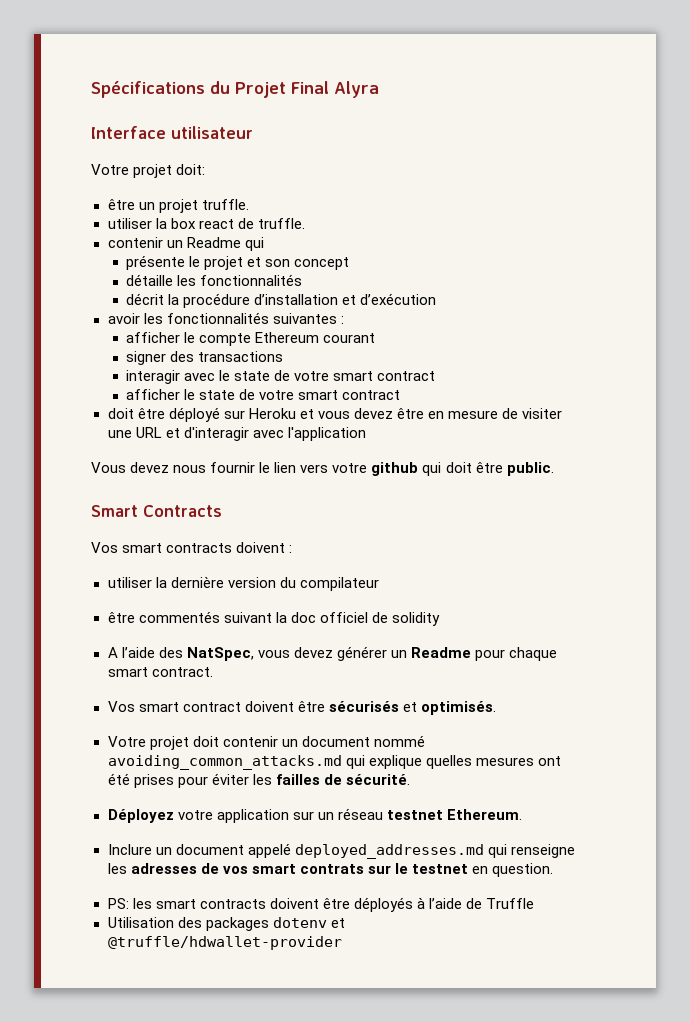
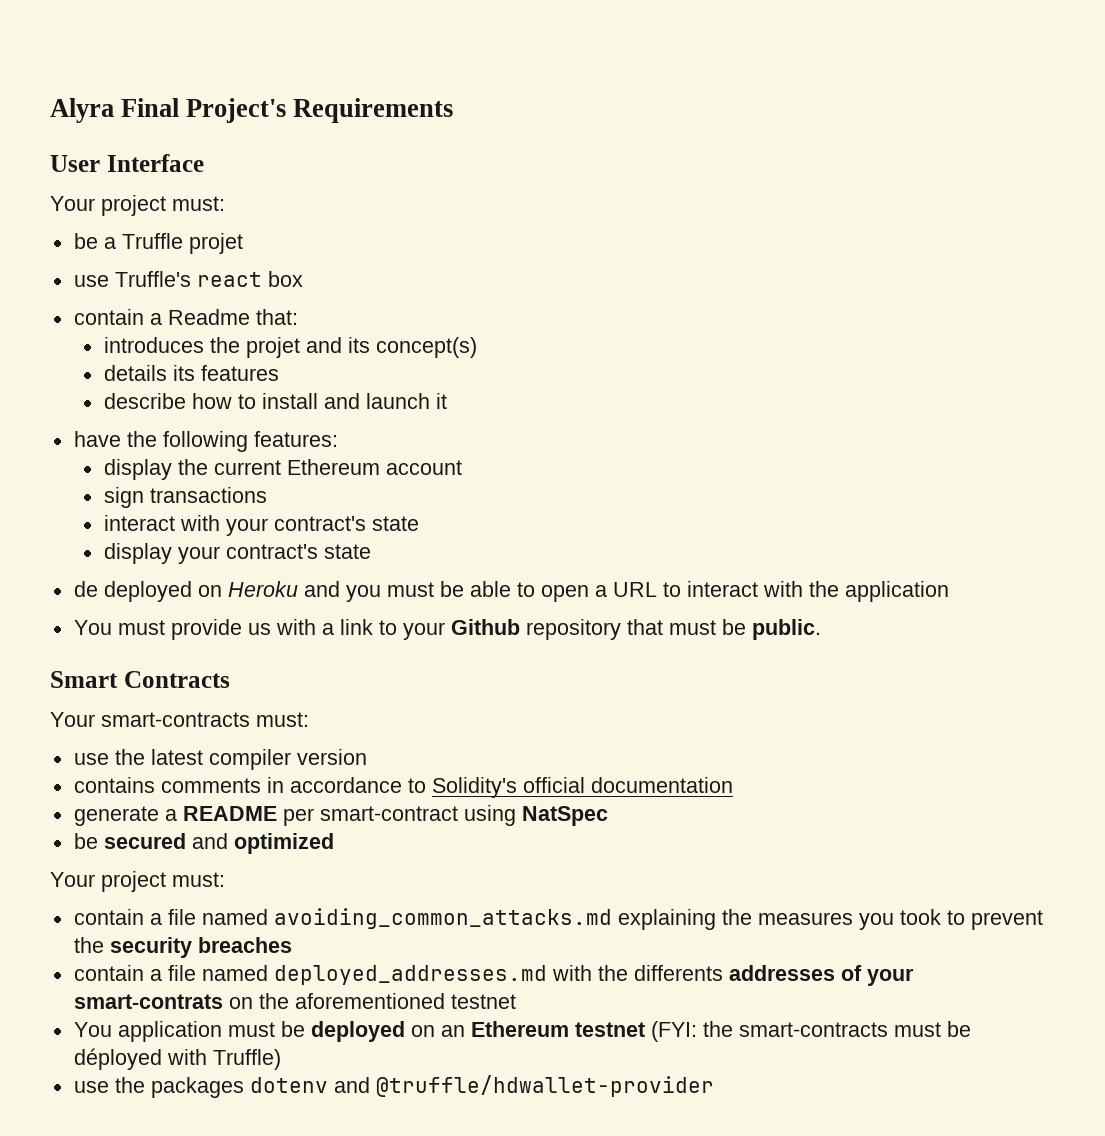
[91,81,379,98] [91,126,253,139] [91,164,206,178] [107,199,249,213] [107,218,305,229] [107,237,264,251] [126,255,350,270] [126,274,303,286] [126,293,437,308] [107,312,344,324] [126,332,376,346] [126,351,284,365] [126,370,436,384] [126,389,401,400] [107,407,563,422] [107,427,366,441] [91,462,554,476] [91,505,222,517] [91,542,293,553] [107,576,379,591] [107,611,440,626] [107,646,557,661] [107,667,213,677] [107,701,496,715] [107,735,425,750] [107,755,561,770] [107,773,410,788] [107,808,522,823] [107,843,575,859] [107,863,553,877] [107,897,534,912] [107,917,202,928] Spécifications du Projet Final Alyra // Interface utilisateur // Votre projet doit: // être un projet truffle. // utiliser la box react de truffle. // contenir un Readme qui // présente le projet et son concept // détaille les fonctionnalités // décrit la procédure d’installation et d’exécution // avoir les fonctionnalités suivantes : // afficher le compte Ethereum courant // signer des transactions // interagir avec le state de votre smart contract // afficher le state de votre smart contract // doit être déployé sur Heroku et vous devez être en mesure de visiter une URL et d'interagir avec l'application // Vous devez nous fournir le lien vers votre github qui doit être public. // Smart Contracts // Vos smart contracts doivent : // utiliser la dernière version du compilateur // être commentés suivant la doc officiel de solidity // A l’aide des NatSpec, vous devez générer un Readme pour chaque smart contract. // Vos smart contract doivent être sécurisés et optimisés. // Votre projet doit contenir un document nommé avoiding_common_attacks.md qui explique quelles mesures ont été prises pour éviter les failles de sécurité. // Déployez votre application sur un réseau testnet Ethereum. // Inclure un document appelé deployed_addresses.md qui renseigne les adresses de vos smart contrats sur le testnet en question. // PS: les smart contracts doivent être déployés à l’aide de Truffle // Utilisation des -> [50,98,454,123] [50,154,204,172] [50,195,225,216] [73,233,243,254] [73,271,303,287] [73,309,298,325] [103,337,477,358] [103,365,279,381] [103,393,447,409] [73,431,338,452] [103,459,462,480] [103,487,267,508] [103,515,419,536] [103,543,371,564] [73,581,949,602] [73,619,821,640] [50,671,230,688] [50,712,309,727] [73,749,367,770] [73,777,733,798] [73,805,608,826] [73,833,334,854] [50,871,225,892] [73,908,1043,930] [73,937,292,958] [73,965,914,986] [73,993,516,1009] [73,1021,971,1042] [73,1048,281,1070] [73,1077,145,1093] Alyra Final Project's Requirements // User Interface // Your project must: // be a Truffle projet // use Truffle's react box // contain a Readme that: // introduces the projet and its concept(s) // details its features // describe how to install and launch it // have the following features: // display the current Ethereum account // sign transactions // interact with your contract's state // display your contract's state // de deployed on Heroku and you must be able to open a URL to interact with the application // You must provide us with a link to your Github repository that must be public. // Smart Contracts // Your smart-contracts must: // use the latest compiler version // contains comments in accordance to Solidity's official documentation // generate a README per smart-contract using NatSpec // be secured and optimized // Your project must: // contain a file named avoiding_common_attacks.md explaining the measures you took to prevent the security breaches // contain a file named deployed_addresses.md with the differents addresses of your smart-contrats on the aforementioned testnet // You application must be deployed on an Ethereum testnet (FYI: the smart-contracts must be déployed with Truffle) // use the
[330,918,345,928] et -> [333,1077,370,1093] and

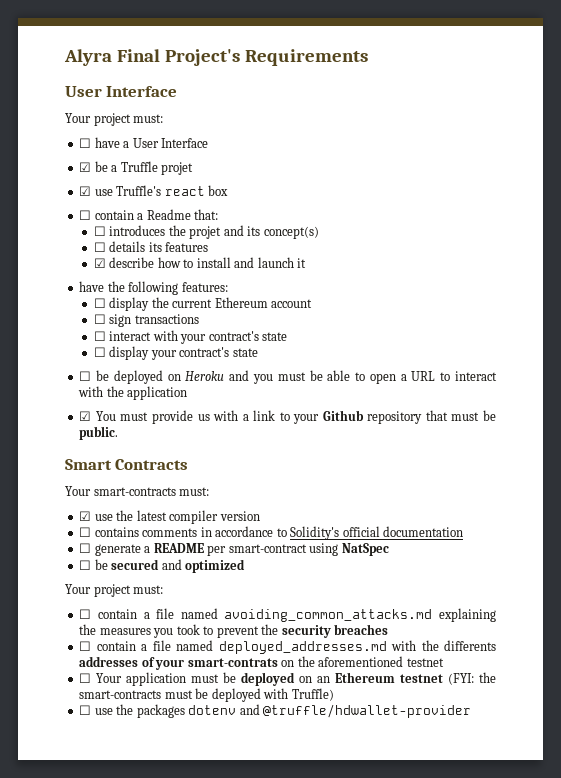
(225, 203) none -> [79,137,209,148] [79,162,92,172] ☐ have a User Interface // ☑
(243, 243) none -> [79,186,92,196] ☑
(303, 279) none -> [79,210,92,220] ☐
(298, 317) none -> [93,226,106,236] ☐
(477, 347) none -> [93,242,106,252] ☐
(279, 373) none -> [93,258,106,268] ☑
(338, 439) none -> [93,298,106,308] ☐
(462, 467) none -> [93,314,106,324] ☐
(267, 495) none -> [93,331,106,341] ☐
(419, 523) none -> [93,347,106,357] ☐
[73,581,98,597] de -> [79,370,110,381] ☐ be
(949, 591) none -> [79,411,92,421] ☑
(309, 719) none -> [79,511,92,521] ☑
(367, 757) none -> [79,527,92,537] ☐
(733, 785) none -> [79,543,92,553] ☐
(608, 816) none -> [79,560,92,570] ☐
(225, 879) none -> [79,609,92,619] ☐
(292, 945) none -> [79,641,92,651] ☐
[73,1022,112,1037] You -> [79,673,123,683] ☐ Your
[73,1048,162,1070] déployed -> [211,688,261,702] deployed
(281, 1059) none -> [79,705,92,715] ☐

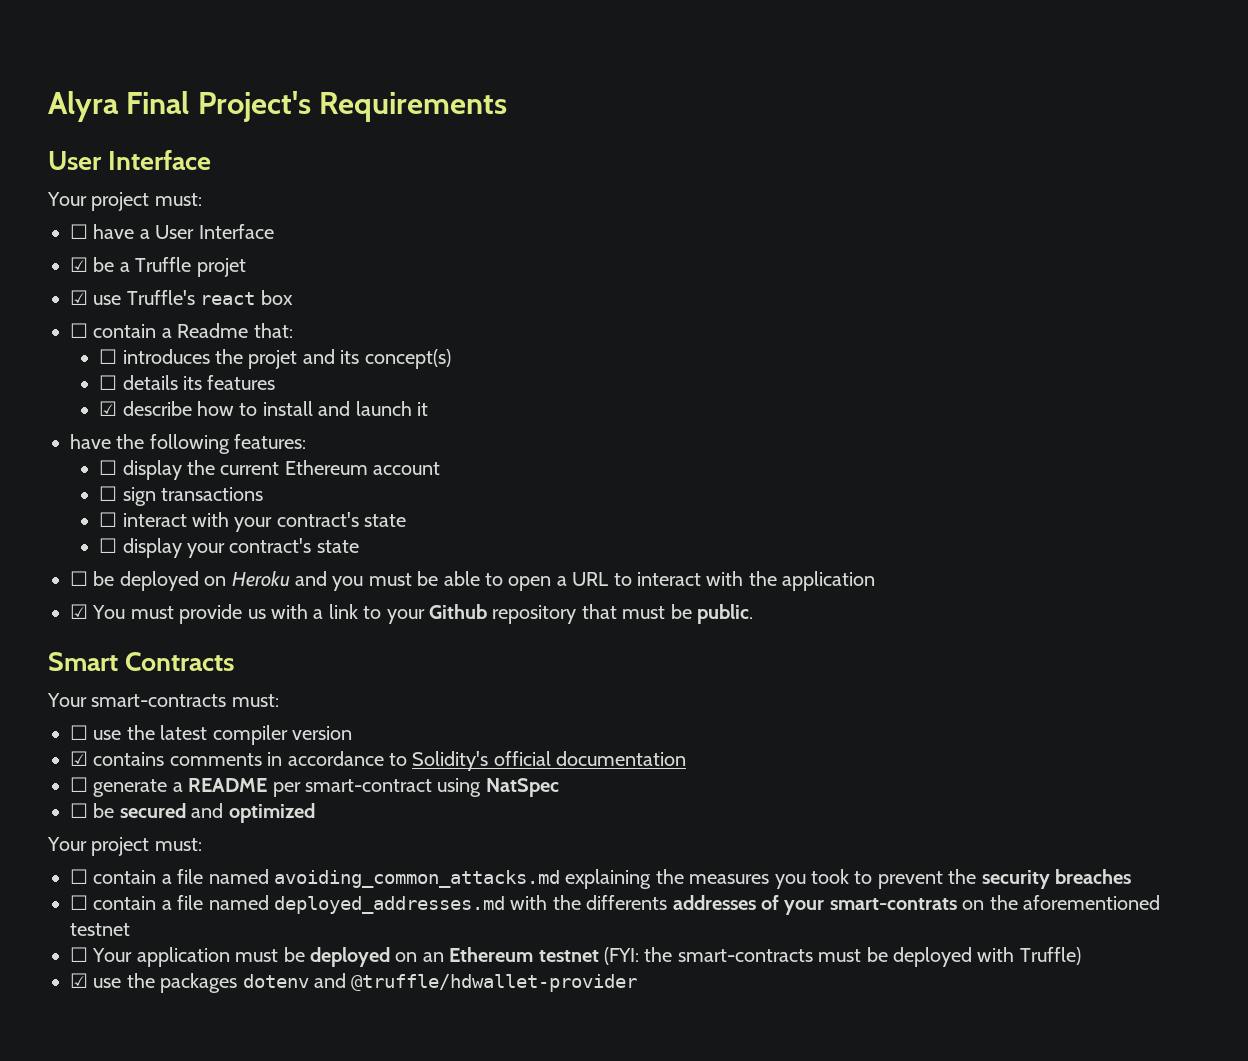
[79,511,92,521] ☑ -> [70,725,88,740] ☐
[79,527,92,537] ☐ -> [70,751,88,766] ☑
[79,705,92,715] ☐ -> [70,973,88,988] ☑

